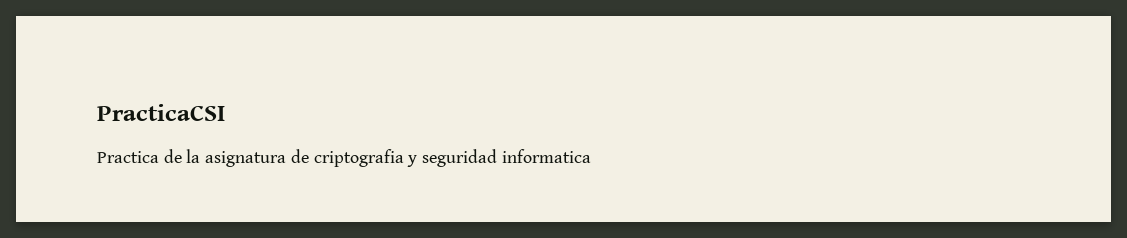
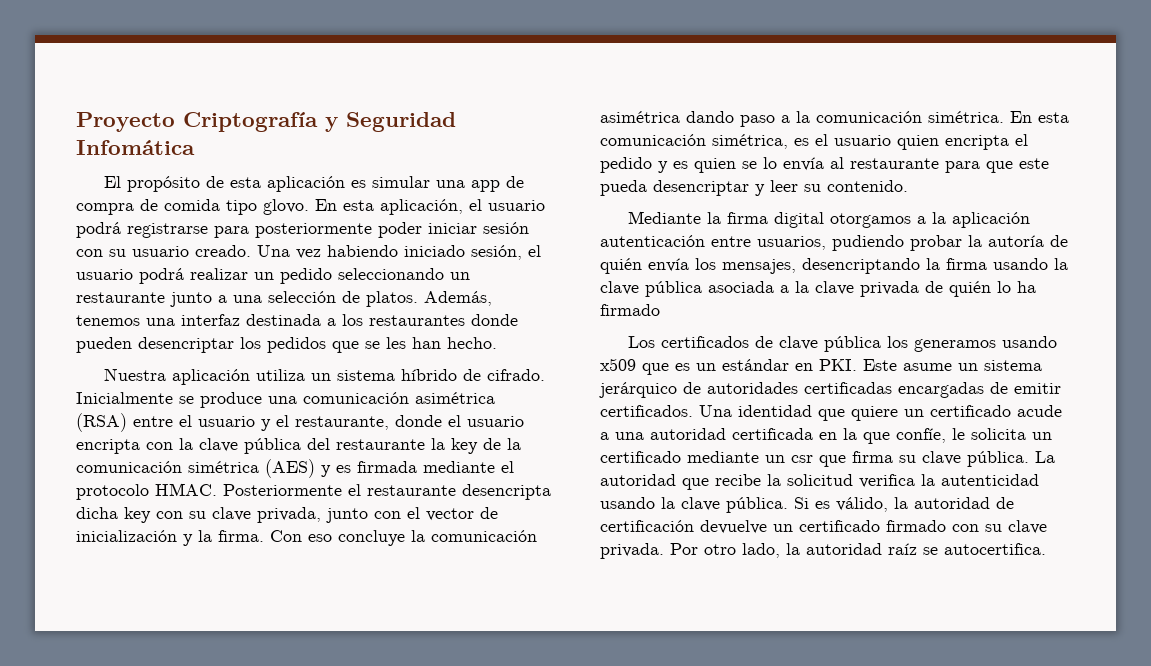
[97,104,225,121] [97,149,591,167] PracticaCSI // Practica de la asignatura de criptografia y seguridad informatica -> [76,112,456,132] [76,140,195,155] [104,176,525,192] [76,199,545,215] [76,222,529,238] [76,245,541,260] [76,268,470,284] [76,291,492,307] [76,314,518,326] [76,337,497,353] [104,368,546,385] [76,392,495,408] [76,413,524,432] [76,438,521,454] [76,459,514,478] [76,483,551,500] [76,507,498,523] [76,530,537,546] [600,111,1069,127] [600,134,1028,150] [600,157,1049,173] [600,180,908,196] [628,211,1031,228] [600,235,1068,251] [600,258,1068,274] [600,281,1036,297] [600,304,660,316] [628,336,1058,352] [600,358,1042,375] [599,382,1061,398] [600,405,1062,421] [600,428,1052,444] [600,451,1055,467] [600,474,1039,490] [600,497,1014,513] [600,520,1047,534] [600,543,1046,559] Proyecto Criptografía y Seguridad Infomática // El propósito de esta aplicación es simular una app de compra de comida tipo glovo. En esta aplicación, el usuario podrá registrarse para posteriormente poder iniciar sesión con su usuario creado. Una vez habiendo iniciado sesión, el usuario podrá realizar un pedido seleccionando un restaurante junto a una selección de platos. Además, tenemos una interfaz destinada a los restaurantes donde pueden desencriptar los pedidos que se les han hecho. // Nuestra aplicación utiliza un sistema híbrido de cifrado. Inicialmente se produce una comunicación asimétrica (RSA) entre el usuario y el restaurante, donde el usuario encripta con la clave pública del restaurante la key de la comunicación simétrica (AES) y es firmada mediante el protocolo HMAC. Posteriormente el restaurante desencripta dicha key con su clave privada, junto con el vector de inicialización y la firma. Con eso concluye la comunicación asimétrica dando paso a la comunicación simétrica. En esta comunicación simétrica, es el usuario quien encripta el pedido y es quien se lo envía al restaurante para que este pueda desencriptar y leer su contenido. // Mediante la firma digital otorgamos a la aplicación autenticación entre usuarios, pudiendo probar la autoría de quién envía los mensajes, desencriptando la firma usando la clave pública asociada a la clave privada de quién lo ha firmado // Los certificados de clave pública los generamos usando x509 que es un estándar en PKI. Este asume un sistema jerárquico de autoridades certificadas encargadas de emitir certificados. Una identidad que quiere un certificado acude a una autoridad certificada en la que confíe, le solicita un certificado mediante un csr que firma su clave pública. La autoridad que recibe la solicitud verifica la autenticidad usando la clave pública. Si es válido, la autoridad de certificación devuelve un certificado firmado con su clave privada. Por otro lado, la autoridad raíz se autocertifica.

